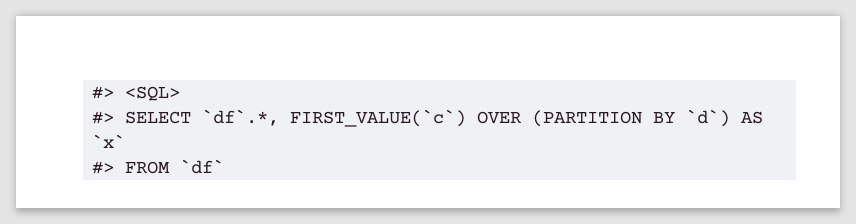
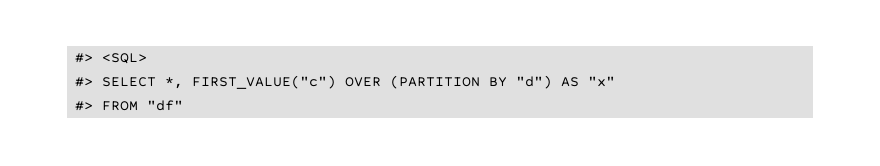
[202,109,466,127] `df`.*, FIRST_VALUE(`c`) -> [164,75,336,89] *, FIRST_VALUE("c")
[686,109,763,127] [92,134,125,148] `d`) AS `x` -> [515,75,615,89] "d") AS "x"
[180,159,224,174] `df` -> [146,100,183,111] "df"

